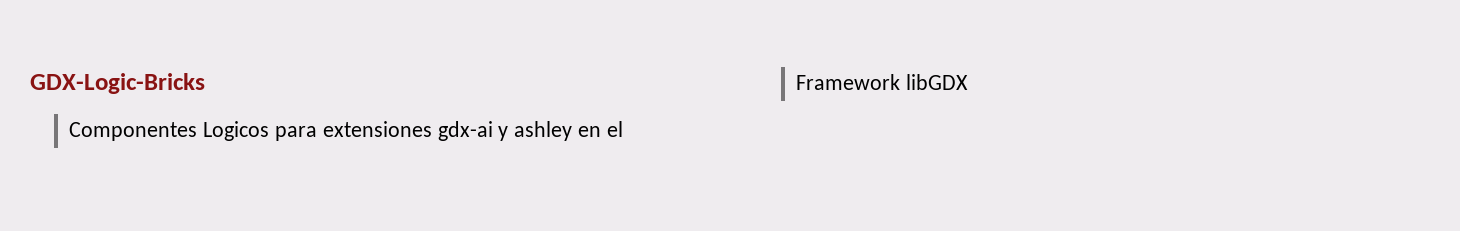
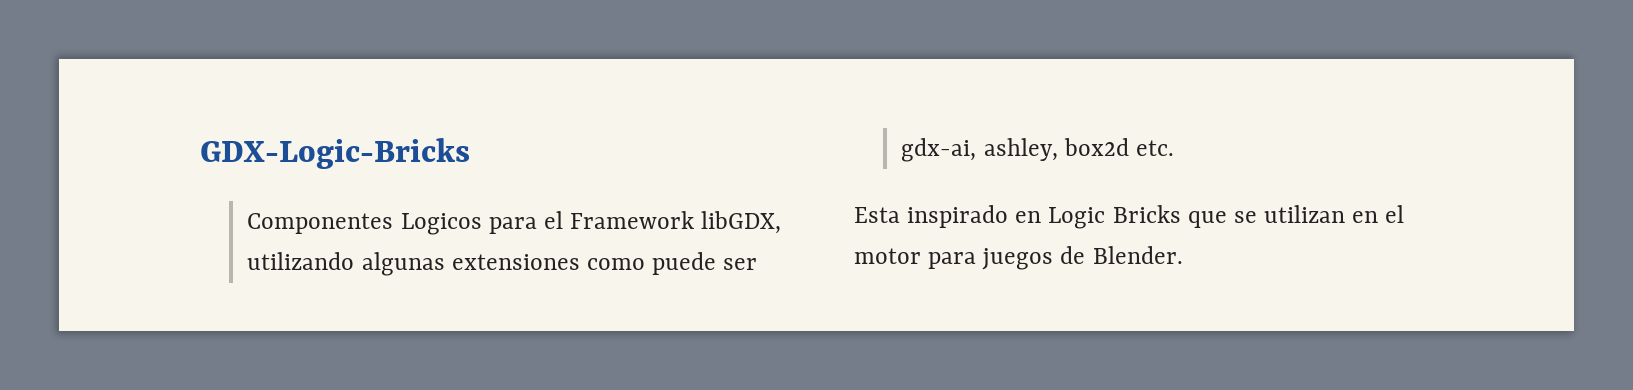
[322,121,623,141] [796,74,969,90] extensiones gdx-ai y ashley en el Framework libGDX -> [543,211,782,234] [247,252,758,276] [901,138,1174,162] [854,205,1405,229] [854,246,1183,270] el Framework libGDX, utilizando algunas extensiones como puede ser gdx-ai, ashley, box2d etc. // Esta inspirado en Logic Bricks que se utilizan en el motor para juegos de Blender.

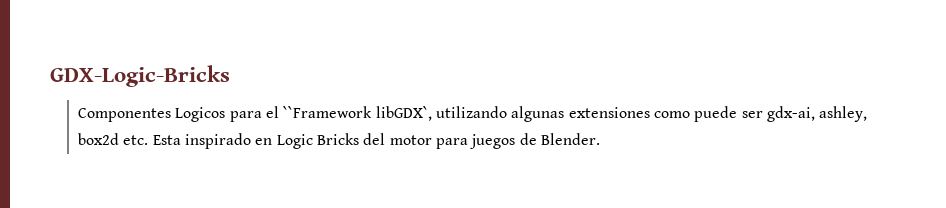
[570,211,782,234] Framework libGDX, -> [283,106,432,121] ``Framework libGDX`,
(1174, 148) // -> (149, 140) none
[1187,205,1405,228] que se utilizan en el -> [363,133,386,145] del

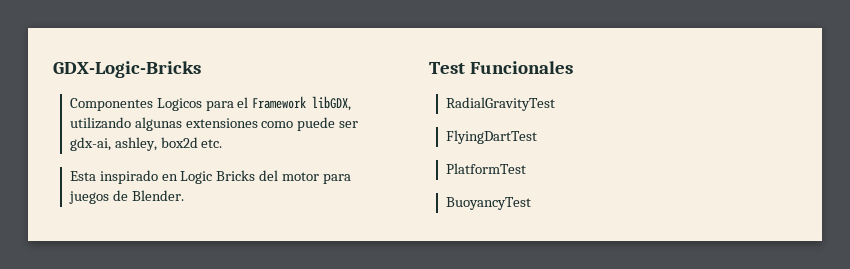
[283,106,432,121] ``Framework libGDX`, -> [252,96,352,111] Framework libGDX,
(149, 140) none -> (223, 143) //
(601, 139) none -> [429,61,573,74] [445,97,555,111] [445,130,537,144] [445,163,526,174] [445,197,531,210] // Test Funcionales // RadialGravityTest // FlyingDartTest // PlatformTest // BuoyancyTest

